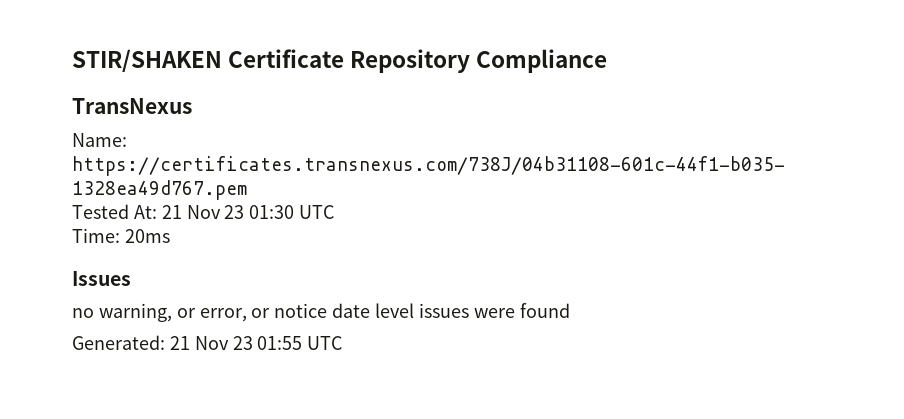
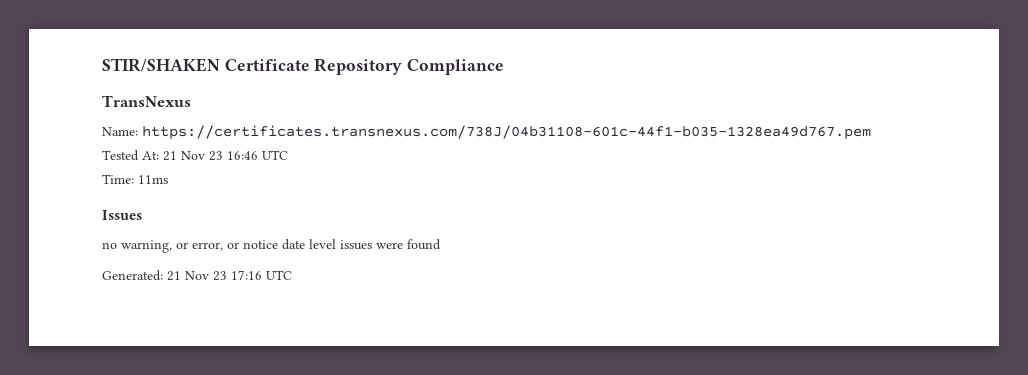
[249,205,295,219] 01:30 -> [227,151,258,160] 16:46
[124,229,170,243] 20ms -> [138,175,168,184] 11ms
[257,336,303,350] 01:55 -> [231,270,262,280] 17:16

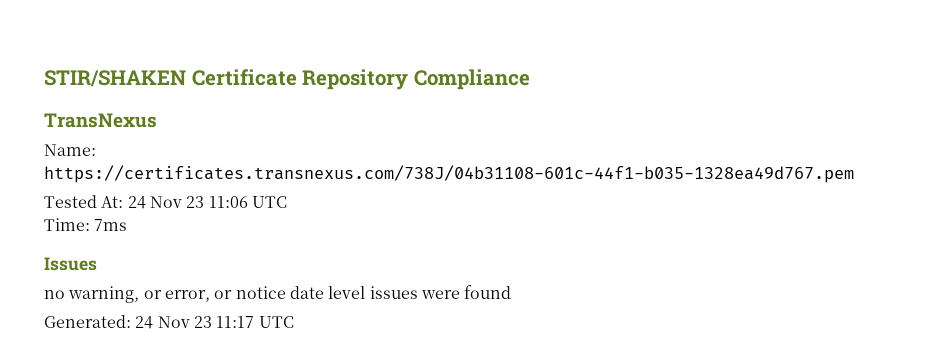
[163,151,258,161] 21 Nov 23 16:46 -> [127,196,248,209] 24 Nov 23 11:06
[138,175,168,184] 11ms -> [94,219,128,231] 7ms
[167,270,262,281] 21 Nov 23 17:16 -> [135,316,255,329] 24 Nov 23 11:17

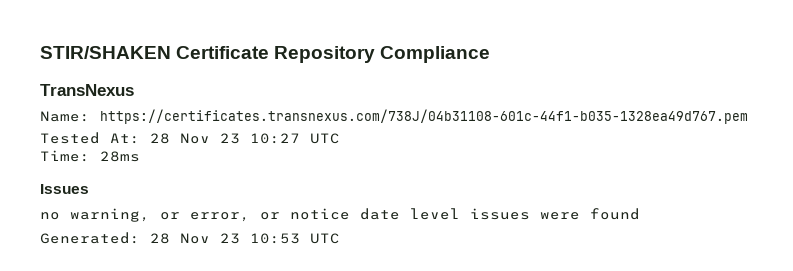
[127,196,248,209] 24 Nov 23 11:06 -> [150,133,300,144] 28 Nov 23 10:27
[94,219,128,231] 7ms -> [100,151,140,162] 28ms
[135,316,255,329] 24 Nov 23 11:17 -> [150,233,300,244] 28 Nov 23 10:53

